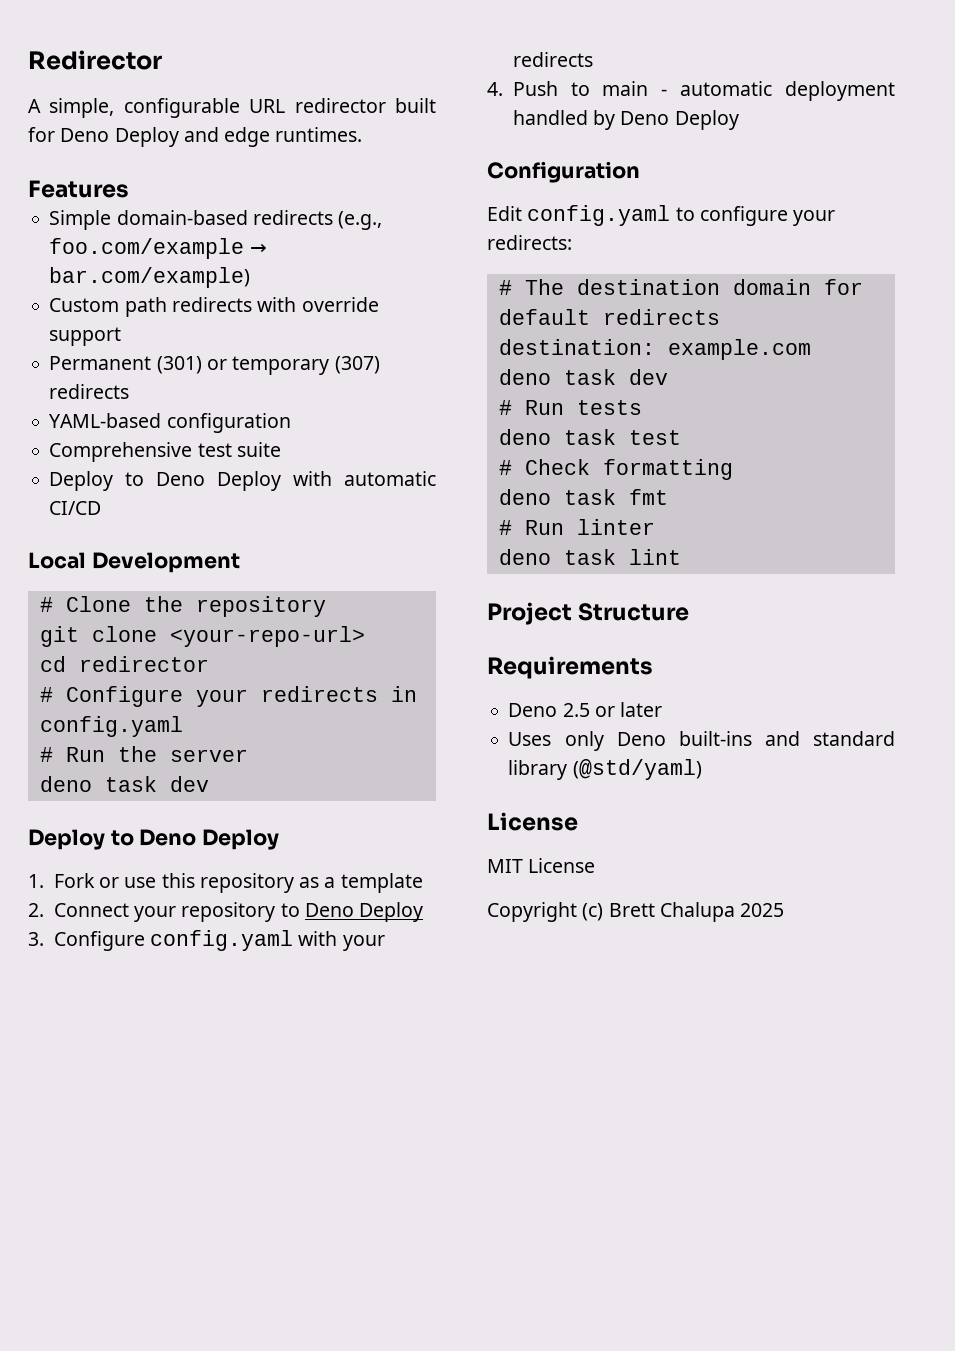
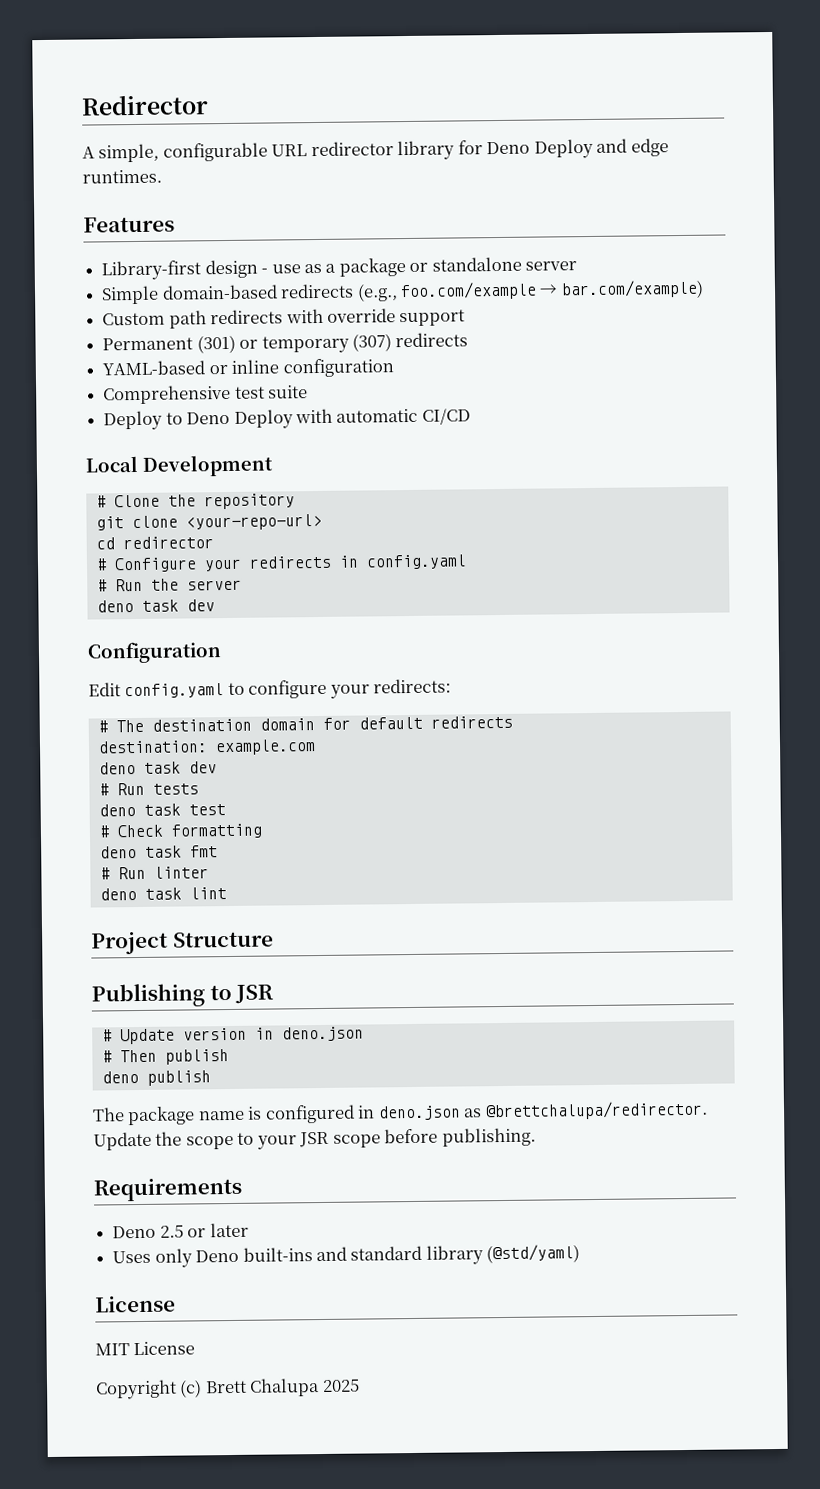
[395,98,436,113] built -> [397,140,456,161] library
(129, 189) none -> [101,256,578,281] // Library-first design - use as a package or standalone server
(162, 420) none -> [208,359,280,375] or inline
[28,829,280,850] [28,873,423,893] [28,902,424,922] [28,930,385,951] [512,52,593,67] [487,81,895,101] [512,110,739,130] // Deploy to Deno Deploy // 1. Fork or use this repository as a template // 2. Connect your repository to Deno Deploy // 3. Configure config.yaml with your redirects // 4. Push to main - automatic deployment handled by Deno Deploy -> (215, 605) none
(690, 612) none -> [91,983,275,1008] [101,1026,364,1045] [101,1049,229,1065] [101,1070,211,1086] [92,1100,708,1126] [93,1127,536,1151] // Publishing to JSR // # Update version in deno.json // # Then publish // deno publish // The package name is configured in deno.json as @brettchalupa/redirector. Update the scope to your JSR scope before publishing.

